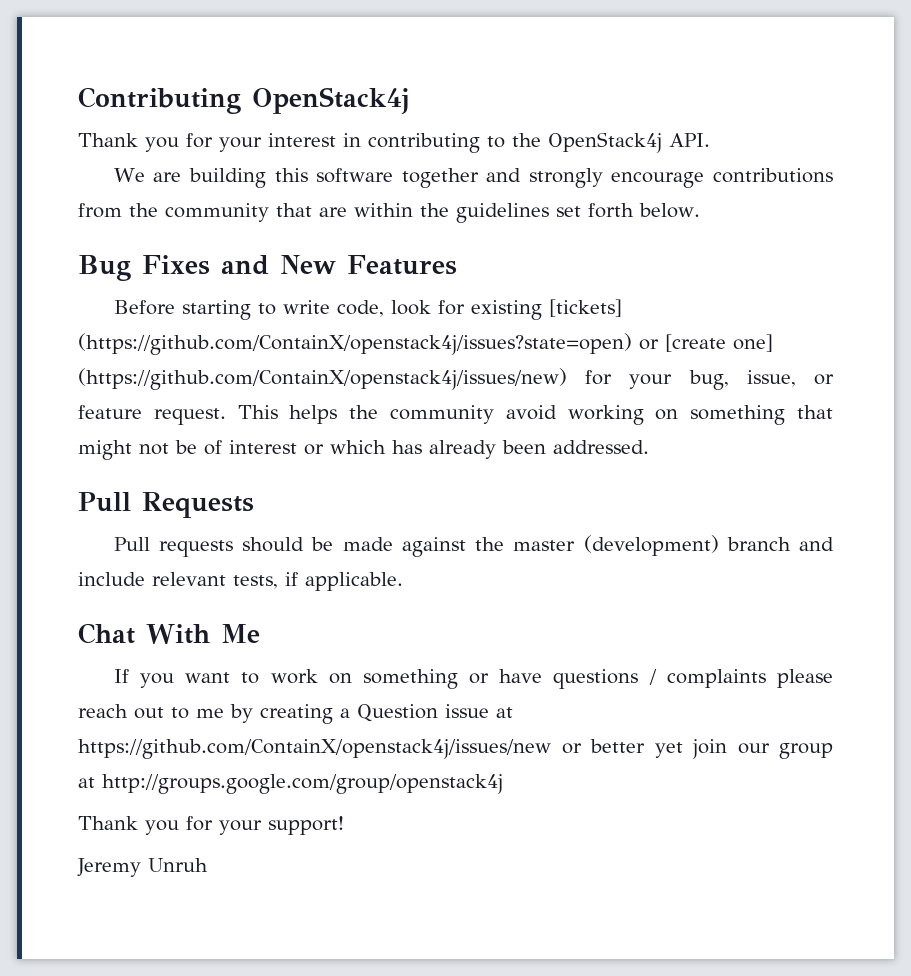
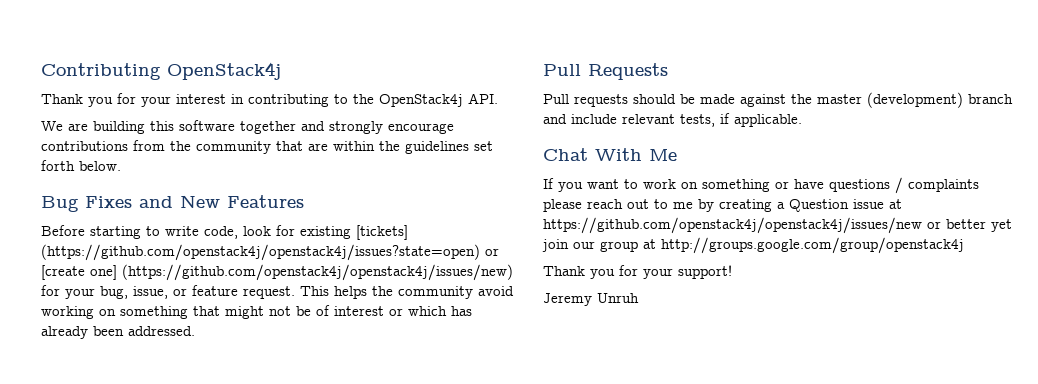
[78,333,632,355] (https://github.com/ContainX/openstack4j/issues?state=open) -> [41,244,480,261] (https://github.com/openstack4j/openstack4j/issues?state=open)
[78,368,567,390] (https://github.com/ContainX/openstack4j/issues/new) -> [122,264,513,281] (https://github.com/openstack4j/openstack4j/issues/new)
[78,739,551,759] https://github.com/ContainX/openstack4j/issues/new -> [543,217,922,234] https://github.com/openstack4j/openstack4j/issues/new

